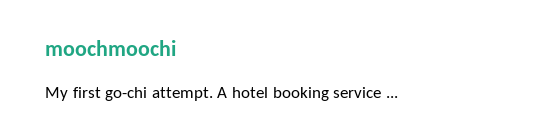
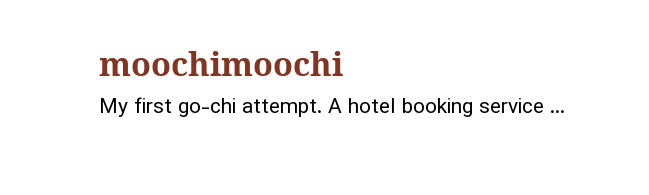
[45,40,176,56] moochmoochi -> [99,51,343,76] moochimoochi

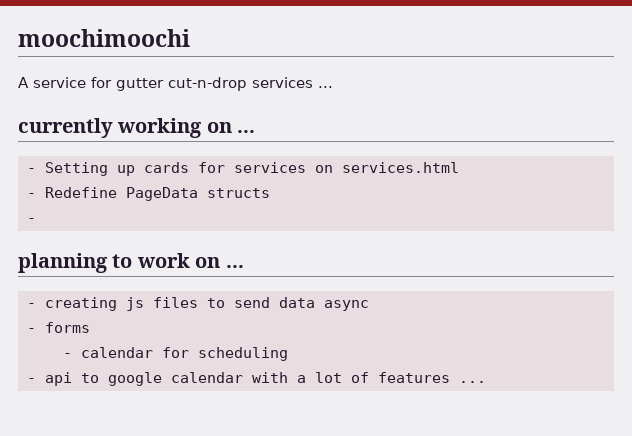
[99,97,544,117] My first go-chi attempt. A hotel booking service -> [18,77,333,91] [18,118,256,138] [26,162,459,176] [26,187,270,201] [26,218,36,223] [18,253,244,273] [26,297,369,311] [26,322,90,333] [62,347,288,361] [26,372,450,386] A service for gutter cut-n-drop services ... // currently working on ... // - Setting up cards for services on services.html // - Redefine PageData structs // - // planning to work on ... // - creating js files to send data async // - forms // - calendar for scheduling // - api to google calendar with a lot of features

